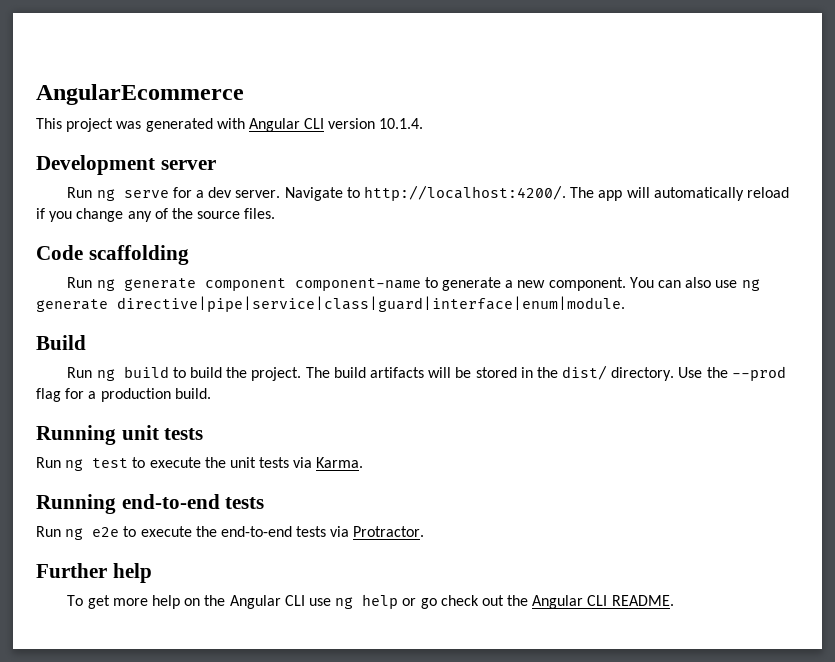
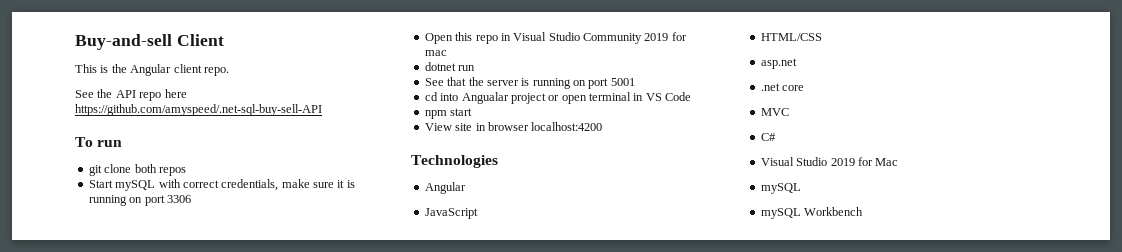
[36,84,244,105] AngularEcommerce -> [75,34,224,50] Buy-and-sell Client
[66,118,424,132] [36,155,216,175] [67,185,789,201] [36,208,276,222] [36,245,189,265] [67,277,760,291] [36,296,625,312] [36,335,86,350] [67,365,786,381] [36,388,211,402] [36,425,204,445] [36,457,364,471] [36,494,265,514] [36,526,425,540] [36,563,152,583] [67,594,674,609] project was generated with Angular CLI version 10.1.4. // Development server // Run ng serve for a dev server. Navigate to http://localhost:4200/. The app will automatically reload if you change any of the source files. // Code scaffolding // Run ng generate component component-name to generate a new component. You can also use ng generate directive|pipe|service|class|guard|interface|enum|module. // Build // Run ng build to build the project. The build artifacts will be stored in the dist/ directory. Use the --prod flag for a production build. // Running unit tests // Run ng test to execute the unit tests via Karma. // Running end-to-end tests // Run ng e2e to execute the end-to-end tests via Protractor. // Further help // To get more help on the Angular CLI use ng help or go check out the Angular CLI README. -> [100,64,229,76] [75,89,187,101] [75,104,322,116] [75,137,123,147] [88,164,186,176] [88,179,355,191] [88,195,191,206] [424,32,687,44] [424,50,447,56] [424,62,476,71] [424,77,635,89] [424,92,692,104] [424,108,473,119] [424,122,603,131] [411,155,498,168] [424,182,466,194] [424,208,478,219] [760,33,822,41] [760,58,797,69] [760,83,805,91] [760,108,789,116] [760,133,776,141] [760,157,899,166] [760,183,801,194] [760,207,864,219] is the Angular client repo. // See the API repo here https://github.com/amyspeed/.net-sql-buy-sell-API // To run // git clone both repos // Start mySQL with correct credentials, make sure it is running on port 3306 // Open this repo in Visual Studio Community 2019 for mac // dotnet run // See that the server is running on port 5001 // cd into Angualar project or open terminal in VS Code // npm start // View site in browser localhost:4200 // Technologies // Angular // JavaScript // HTML/CSS // asp.net // .net core // MVC // C# // Visual Studio 2019 for Mac // mySQL // mySQL Workbench

